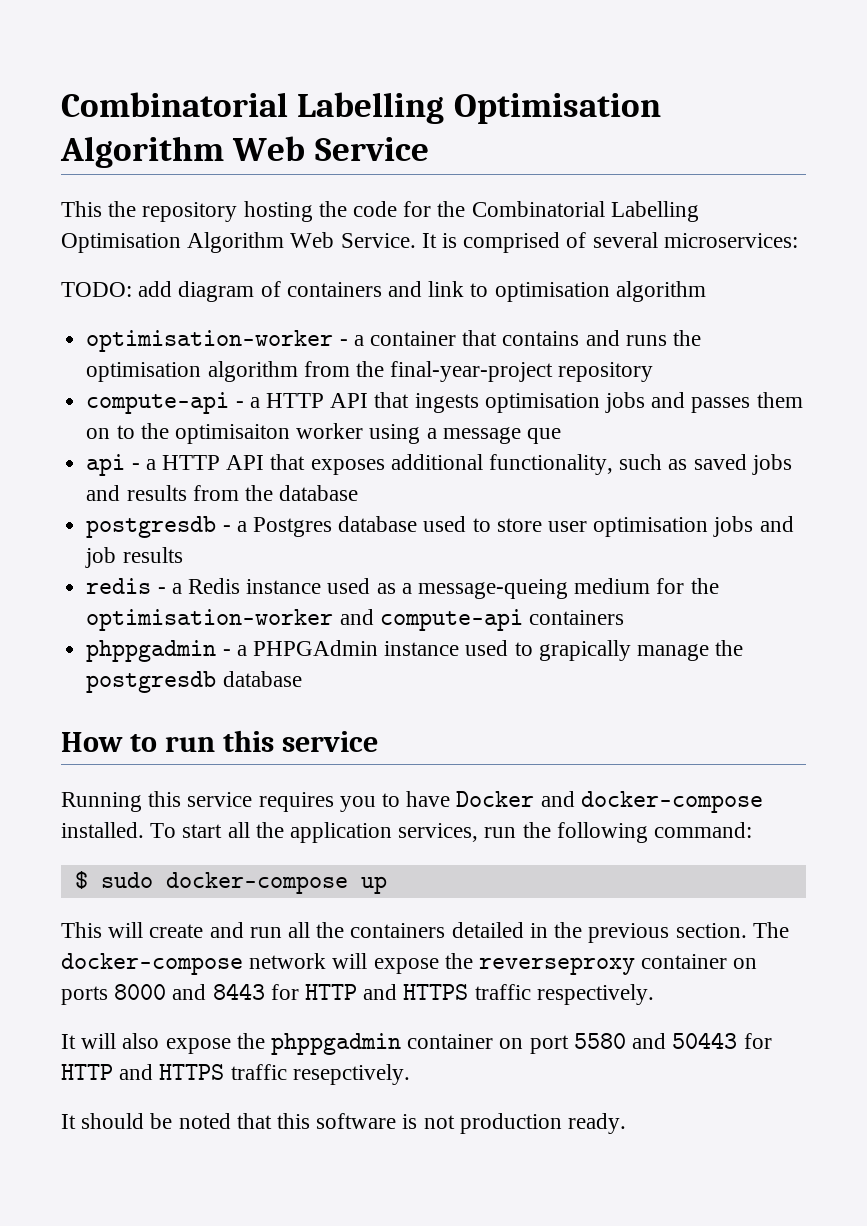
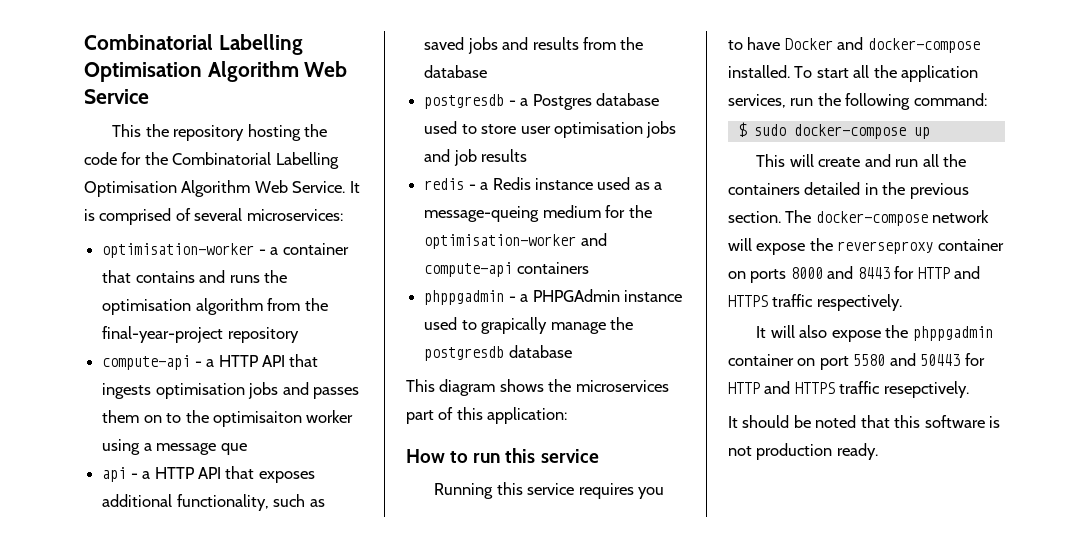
[61,281,706,302] // TODO: add diagram of containers and link to optimisation algorithm -> (343, 215) none
(302, 679) none -> [406,379,669,396] [406,407,568,424] // This diagram shows the microservices part of this application:

